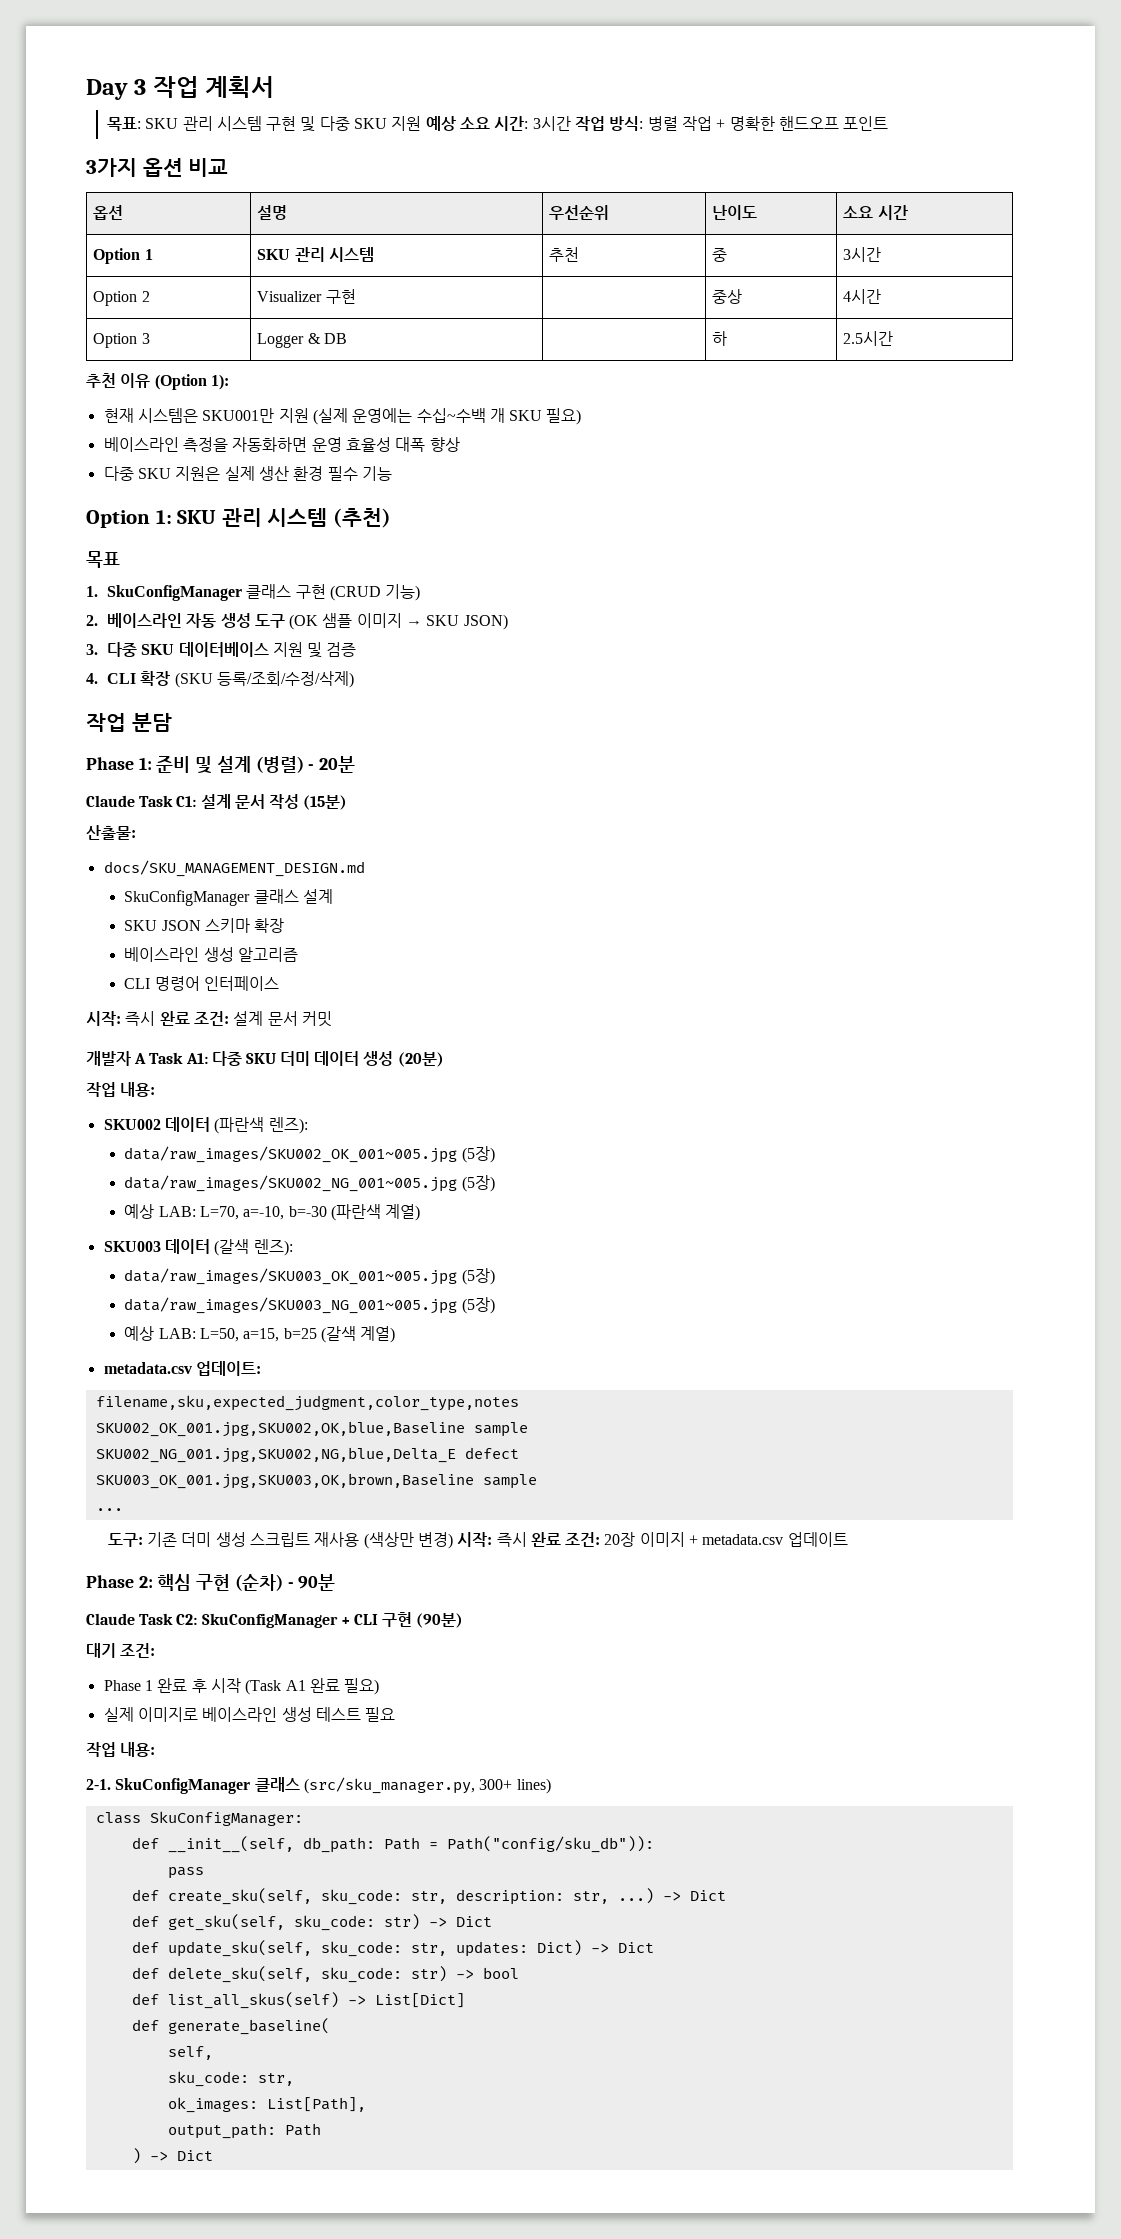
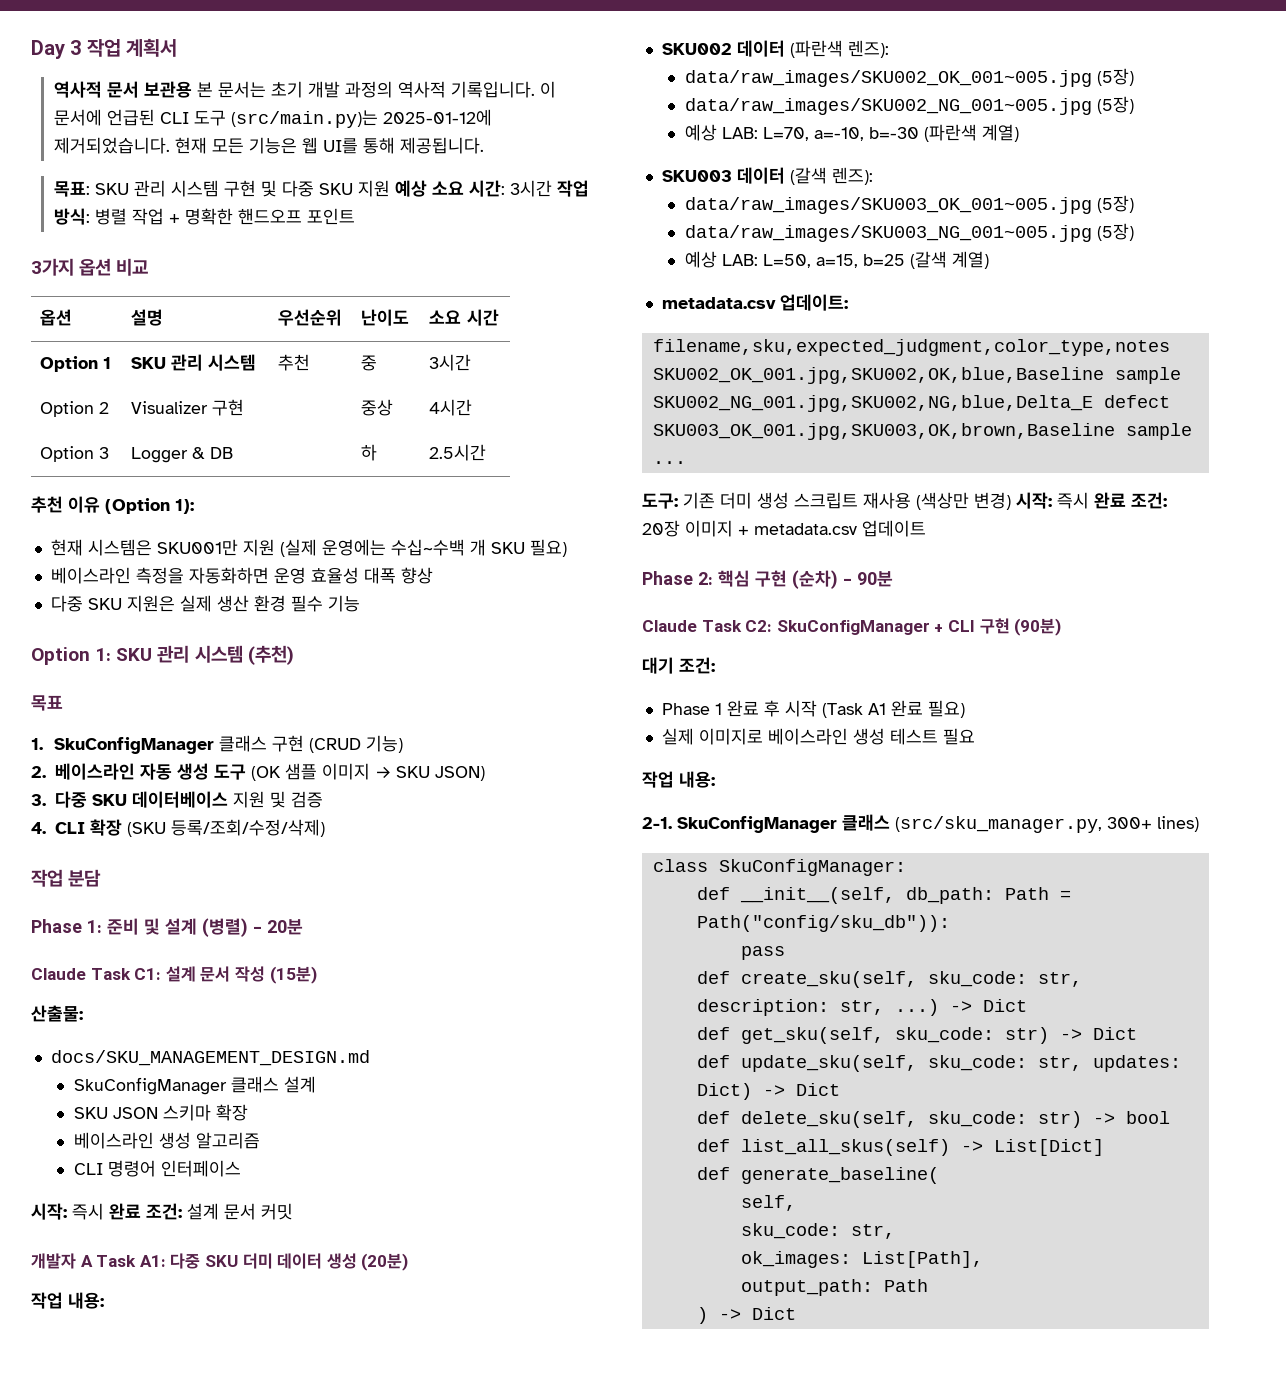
(275, 87) none -> [53,81,556,98] [53,109,492,128] [53,137,484,154] // 역사적 문서 보관용 본 문서는 초기 개발 과정의 역사적 기록입니다. 이 문서에 언급된 CLI 도구 (src/main.py)는 2025-01-12에 제거되었습니다. 현재 모든 기능은 웹 UI를 통해 제공됩니다.

